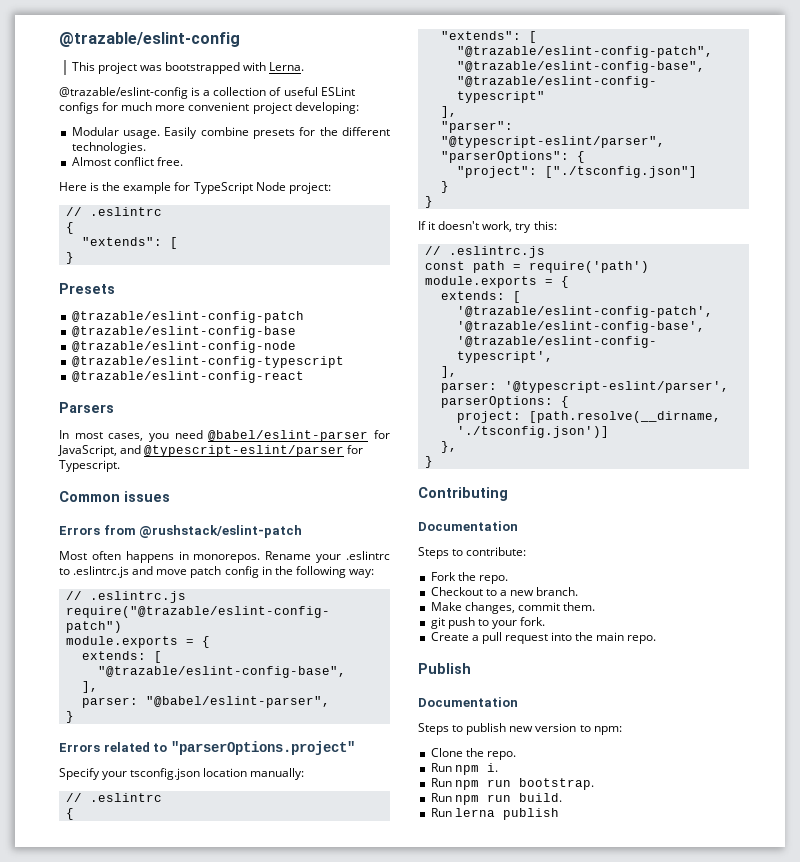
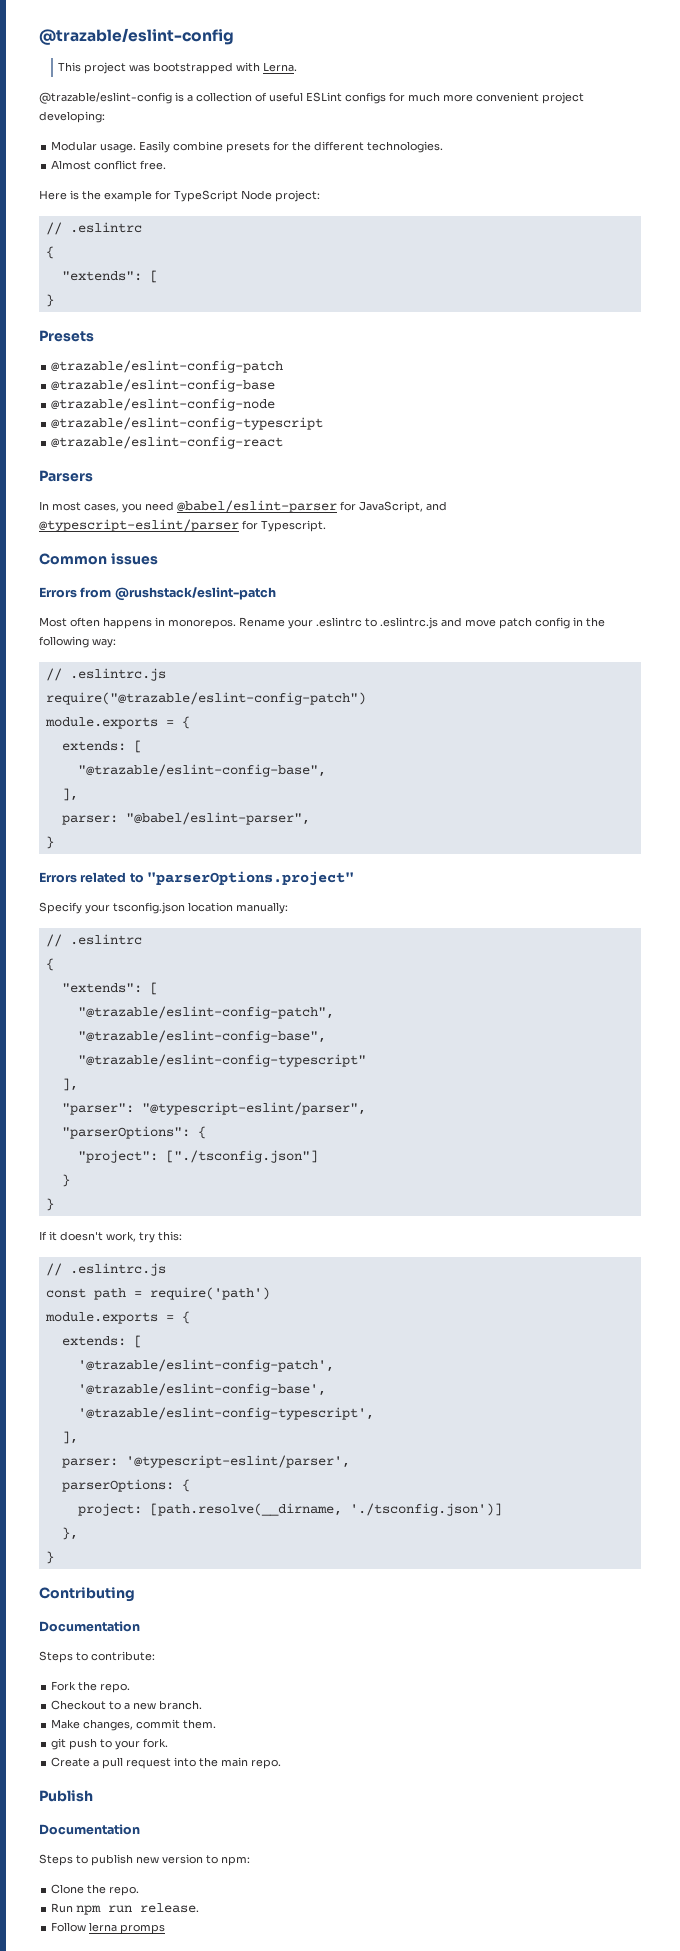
[486,763,498,772] [430,778,594,790] [430,793,562,805] [430,808,559,820] i. // Run npm run bootstrap. // Run npm run build. // Run lerna publish -> [108,1903,200,1913] [51,1922,166,1934] run release. // Follow lerna promps

